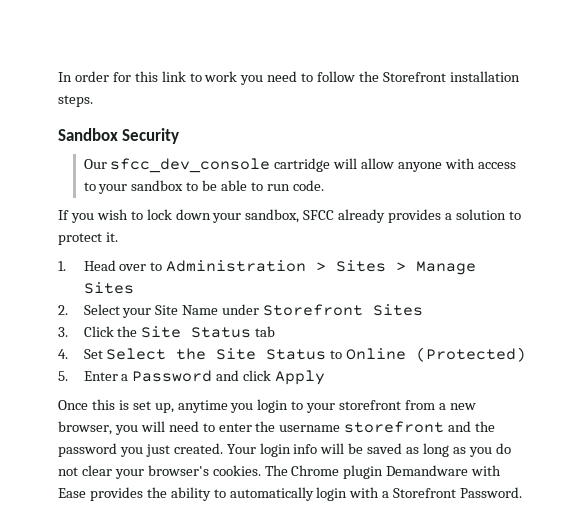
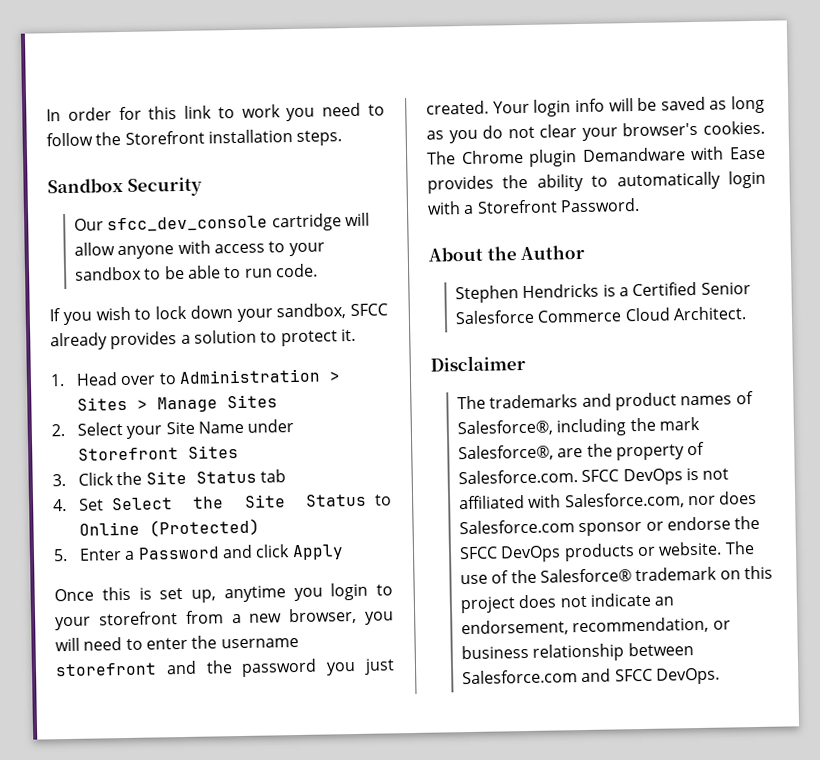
(523, 492) none -> [428,244,586,262] [455,281,751,304] [455,306,746,325] [430,354,526,372] [457,391,754,411] [457,416,700,437] [458,441,706,462] [458,467,730,486] [459,490,758,510] [459,515,761,537] [459,541,755,563] [460,565,773,585] [460,592,675,614] [461,616,731,637] [461,642,694,662] [462,667,720,685] // About the Author // Stephen Hendricks is a Certified Senior Salesforce Commerce Cloud Architect. // Disclaimer // The trademarks and product names of Salesforce®, including the mark Salesforce®, are the property of Salesforce.com. SFCC DevOps is not affiliated with Salesforce.com, nor does Salesforce.com sponsor or endorse the SFCC DevOps products or website. The use of the Salesforce® trademark on this project does not indicate an endorsement, recommendation, or business relationship between Salesforce.com and SFCC DevOps.

